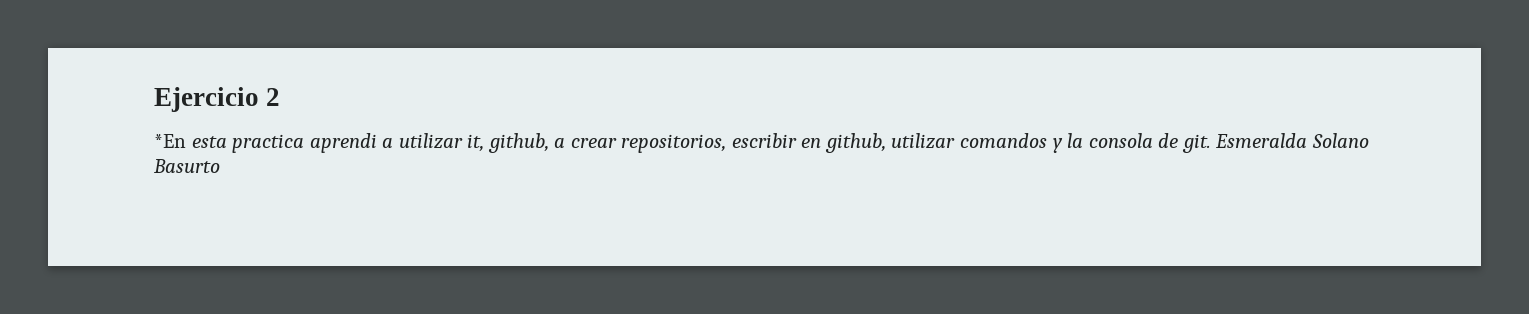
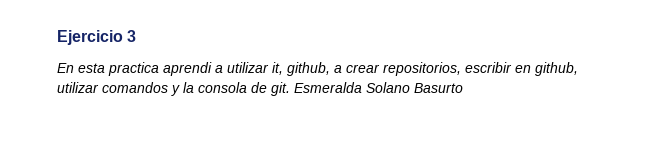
[266,88,281,106] [154,134,186,148] 2 // *En -> [127,30,137,42] [57,63,74,73] 3 // En

